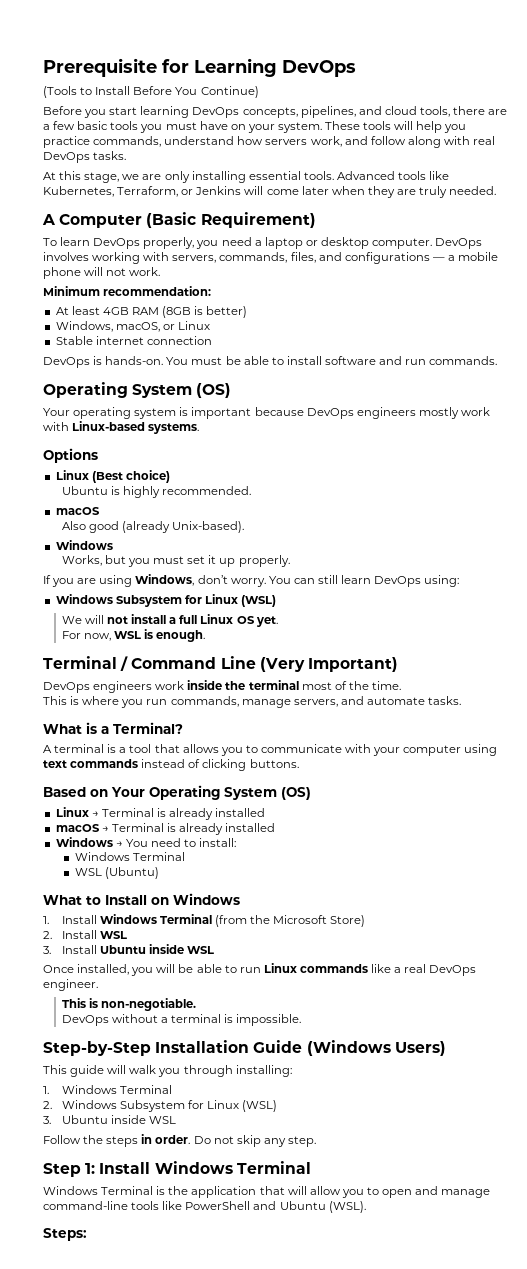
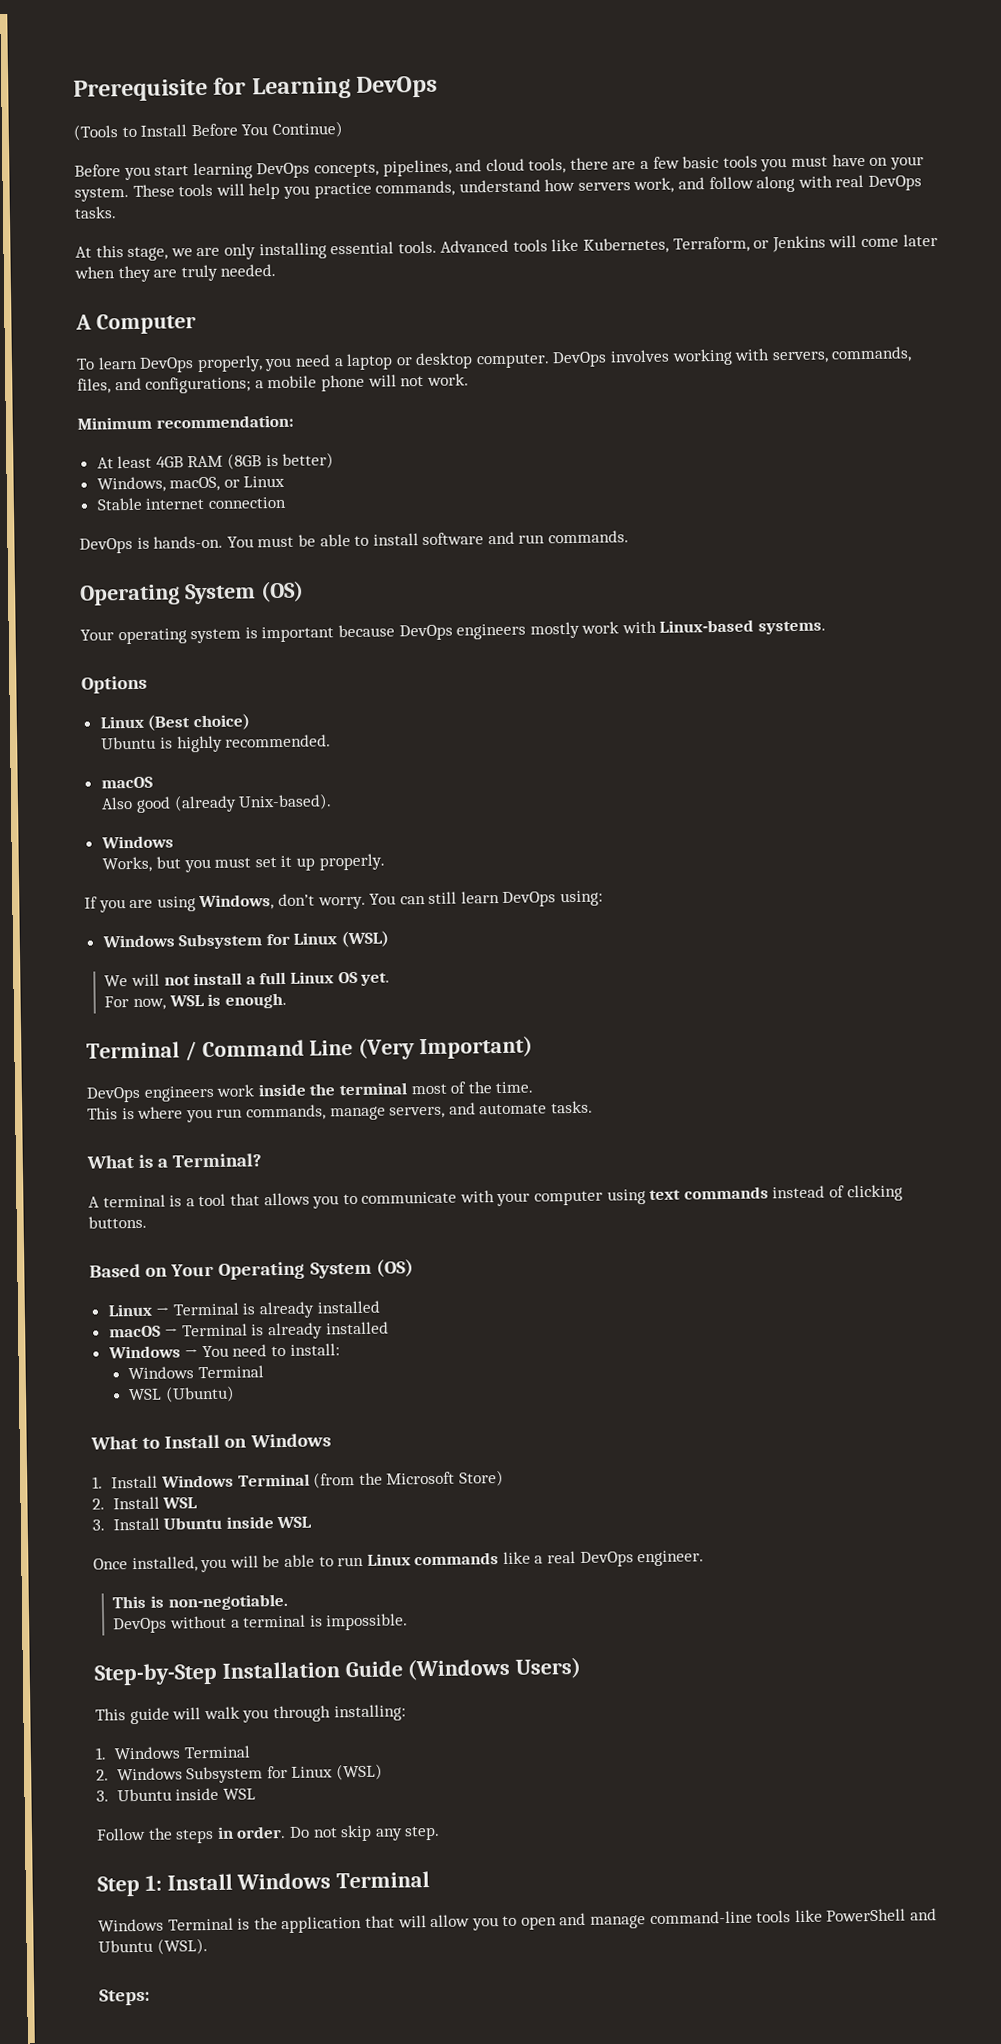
[146,212,316,228] (Basic Requirement) -> (196, 324) none
[344,252,445,264] configurations — -> [145,376,252,394] configurations;

